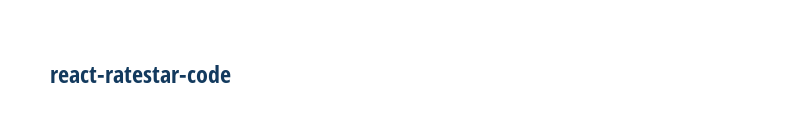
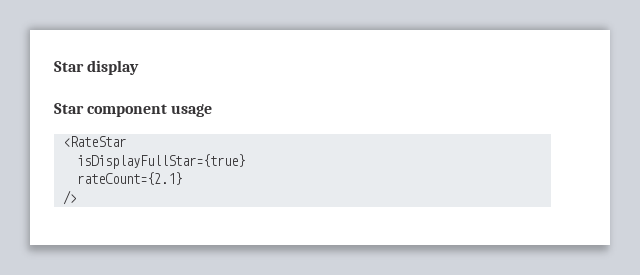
[50,65,231,83] react-ratestar-code -> [54,60,140,75] [54,103,213,117] [62,136,126,147] [76,154,245,169] [76,172,182,185] [62,190,77,205] Star display // Star component usage // <RateStar // isDisplayFullStar={true} // rateCount={2.1} // />

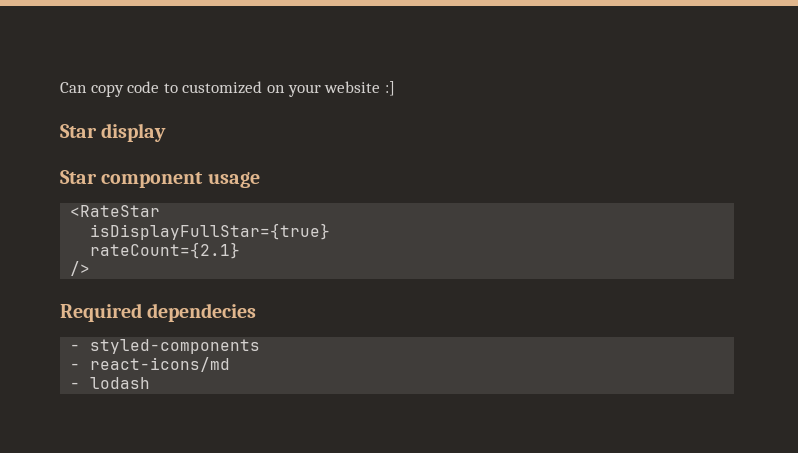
(54, 66) none -> [60,81,395,97] Can copy code to customized on your website :] //
(77, 197) none -> [60,303,257,322] [70,339,261,354] [70,357,231,372] [70,377,151,389] // Required dependecies // - styled-components // - react-icons/md // - lodash

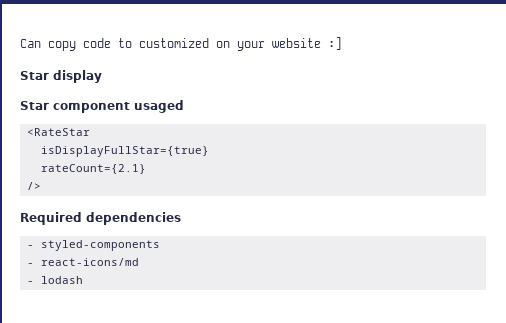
[207,172,260,188] usage -> [134,100,184,113] usaged
[147,303,257,322] dependecies -> [86,212,181,225] dependencies

